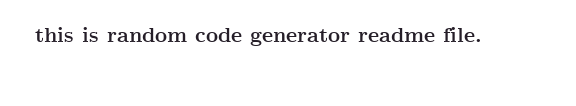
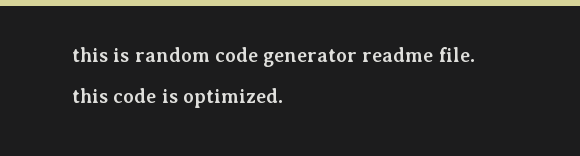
(482, 34) none -> [72,88,283,108] // this code is optimized.

